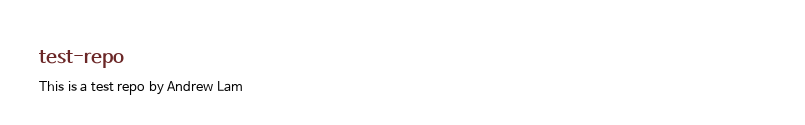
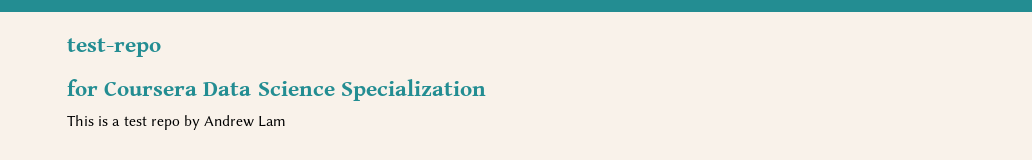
(124, 59) none -> [67,79,486,101] // for Coursera Data Science Specialization

